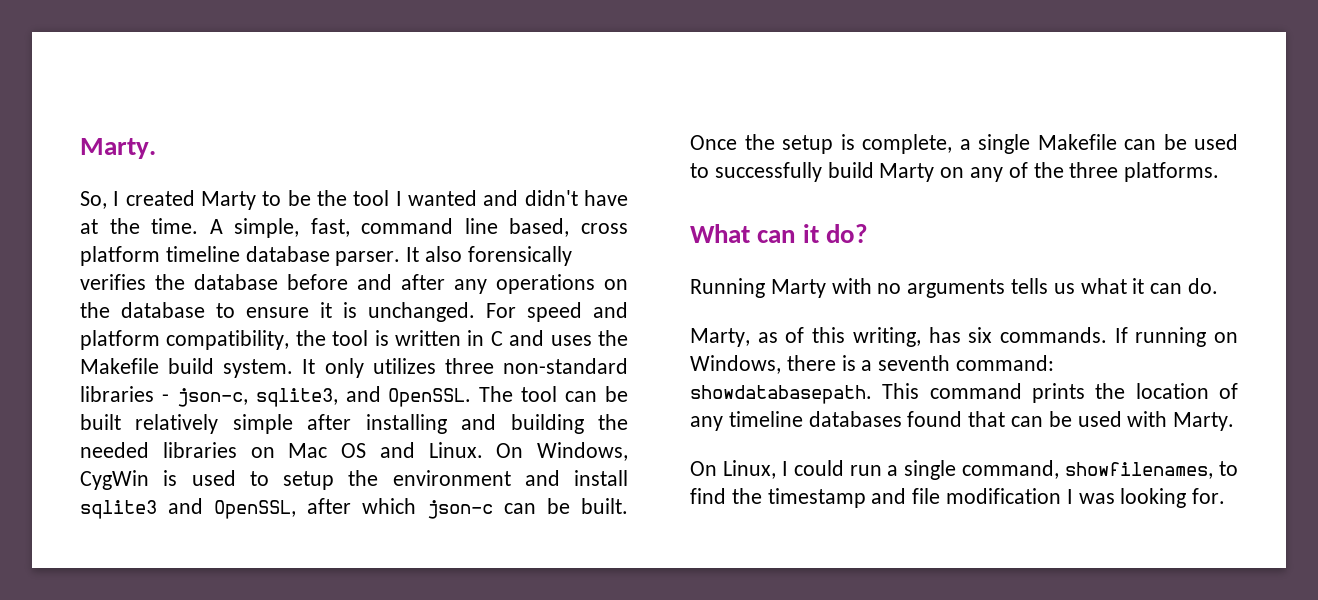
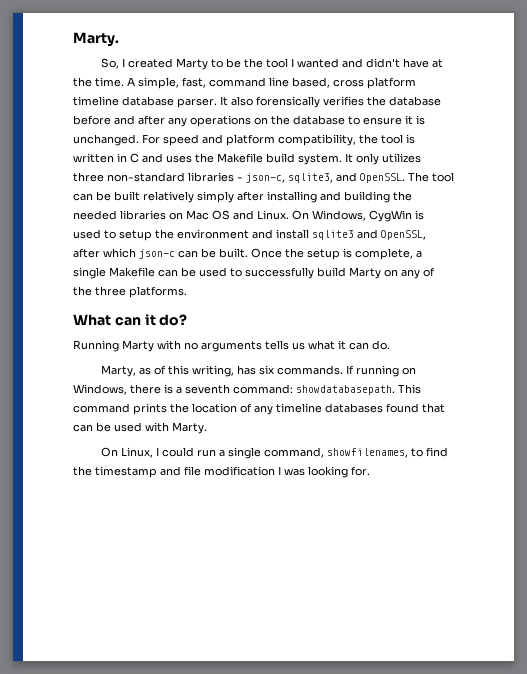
[232,414,293,434] simple -> [197,191,234,203] simply

